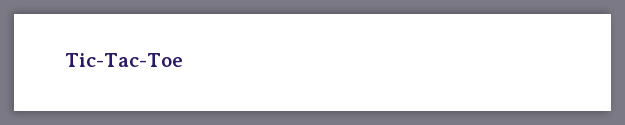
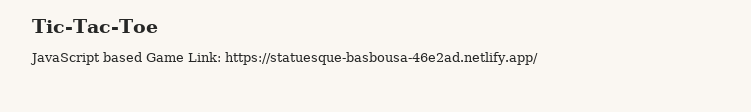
(183, 60) none -> [30,52,538,65] // JavaScript based Game Link: https://statuesque-basbousa-46e2ad.netlify.app/

